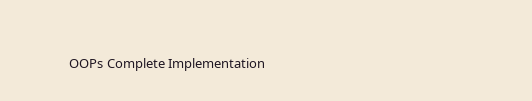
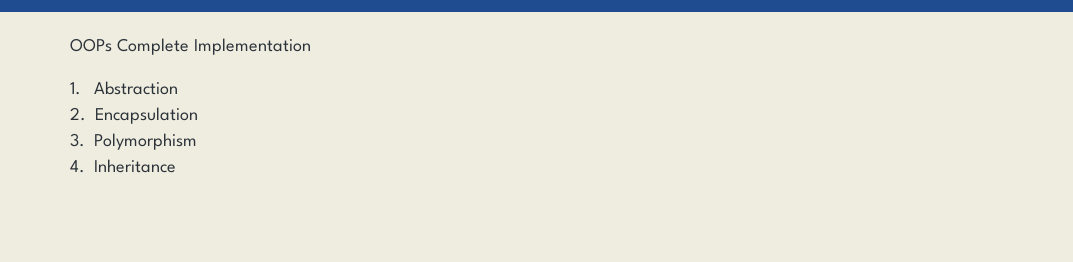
(266, 64) none -> [70,81,178,95] [70,107,198,124] [70,133,197,150] [70,159,176,173] // 1. Abstraction // 2. Encapsulation // 3. Polymorphism // 4. Inheritance

